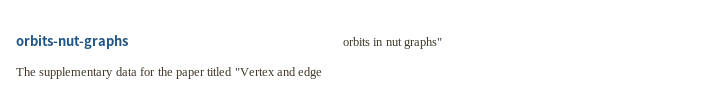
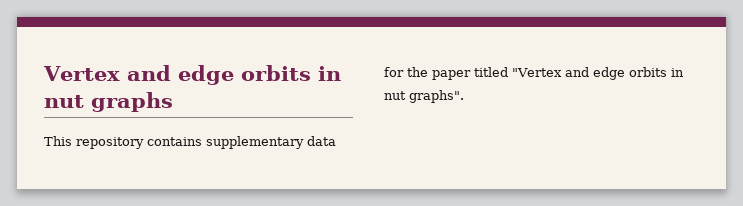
[16,34,128,49] [16,67,36,76] orbits-nut-graphs // The -> [43,65,341,85] [44,92,173,112] [44,136,202,149] Vertex and edge orbits in nut graphs // This repository contains
[404,37,443,49] graphs" -> [409,90,464,103] graphs".

